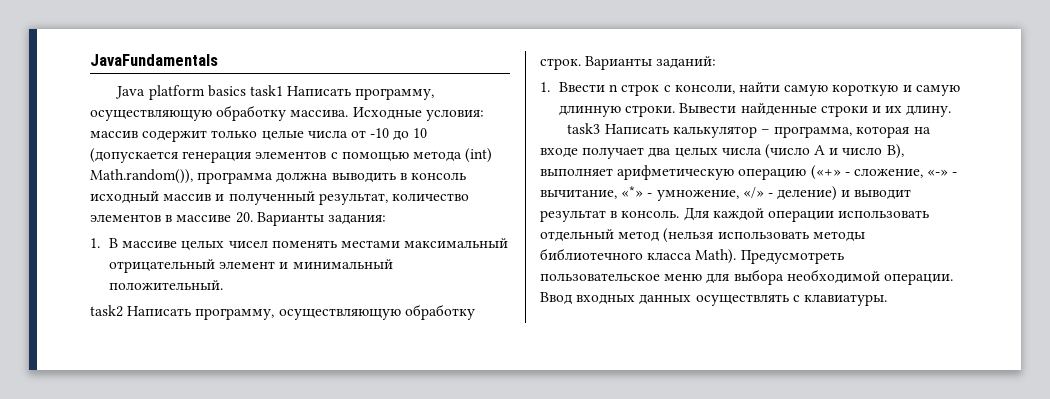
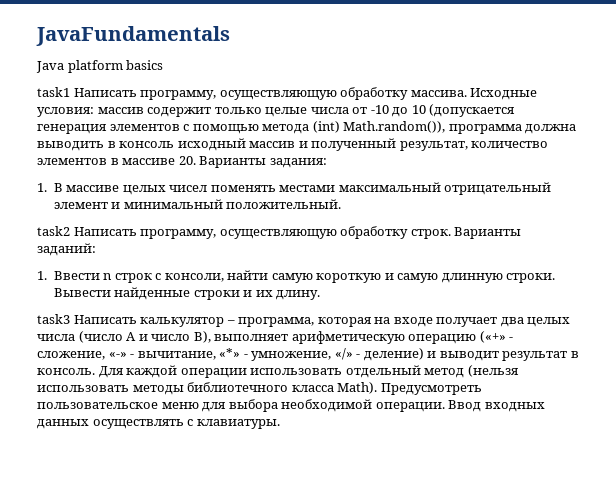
(246, 91) none -> (164, 65) //

